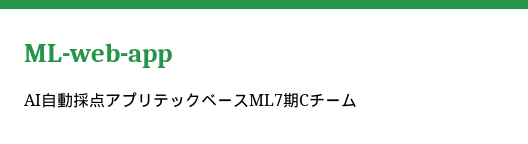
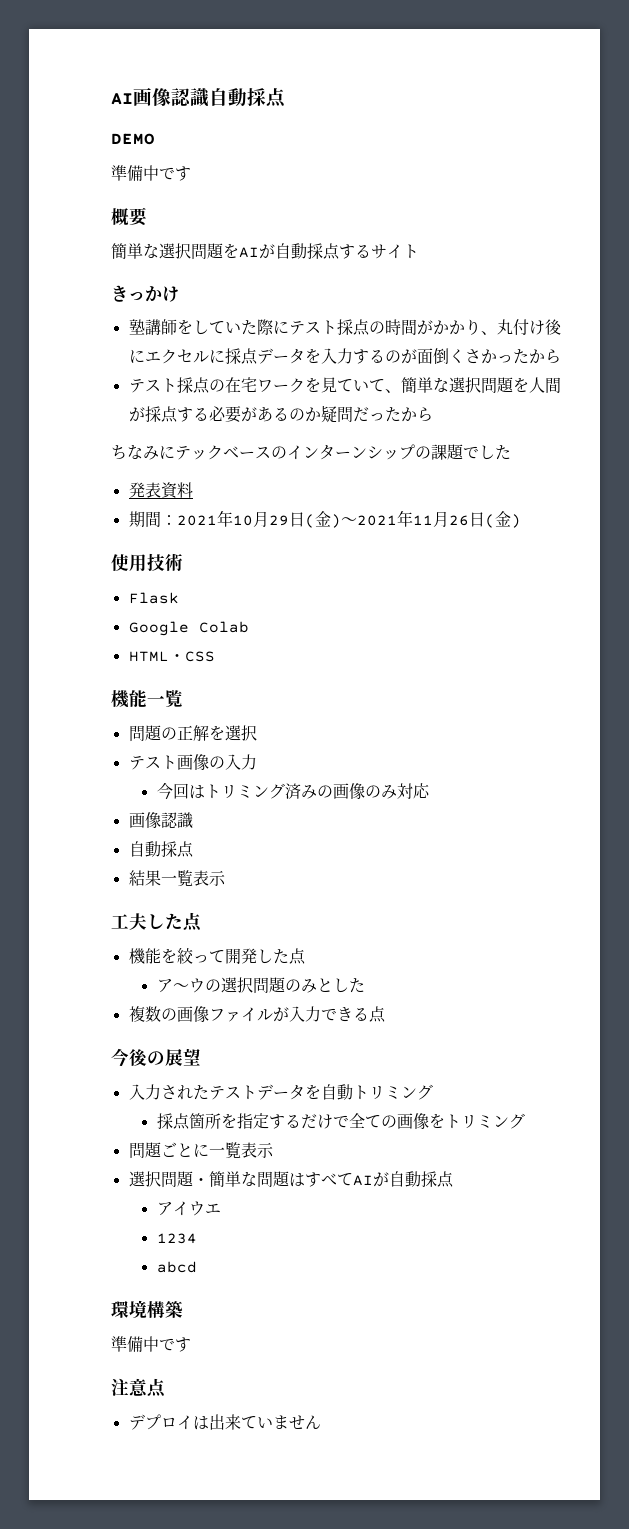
[24,43,172,68] [24,92,357,108] ML-web-app // AI自動採点アプリテックベースML7期Cチーム -> [111,88,286,108] [111,133,155,145] [111,165,191,181] [111,207,147,226] [111,243,419,260] [111,285,179,302] [128,319,562,336] [128,348,561,365] [128,377,561,394] [128,405,433,423] [111,444,511,460] [128,482,193,499] [128,510,521,528] [111,553,183,572] [128,592,179,604] [128,621,249,636] [128,651,215,662] [111,689,183,708] [128,725,257,742] [128,754,257,771] [156,782,430,800] [128,812,193,829] [128,841,194,858] [128,870,226,887] [111,912,202,932] [128,948,306,965] [156,977,365,994] [128,1006,386,1023] [111,1048,201,1067] [128,1084,433,1100] [156,1113,525,1130] [128,1142,274,1159] [128,1171,454,1188] [156,1201,221,1216] [156,1233,197,1244] [156,1261,197,1273] [111,1300,183,1319] [111,1336,191,1352] [111,1378,166,1398] [128,1414,321,1430] AI画像認識自動採点 // DEMO // 準備中です // 概要 // 簡単な選択問題をAIが自動採点するサイト // きっかけ // 塾講師をしていた際にテスト採点の時間がかかり、丸付け後にエクセルに採点データを入力するのが面倒くさかったから // テスト採点の在宅ワークを見ていて、簡単な選択問題を人間が採点する必要があるのか疑問だったから // ちなみにテックベースのインターンシップの課題でした // 発表資料 // 期間：2021年10月29日(金)～2021年11月26日(金) // 使用技術 // Flask // Google Colab // HTML・CSS // 機能一覧 // 問題の正解を選択 // テスト画像の入力 // 今回はトリミング済みの画像のみ対応 // 画像認識 // 自動採点 // 結果一覧表示 // 工夫した点 // 機能を絞って開発した点 // ア～ウの選択問題のみとした // 複数の画像ファイルが入力できる点 // 今後の展望 // 入力されたテストデータを自動トリミング // 採点箇所を指定するだけで全ての画像をトリミング // 問題ごとに一覧表示 // 選択問題・簡単な問題はすべてAIが自動採点 // アイウエ // 1234 // abcd // 環境構築 // 準備中です // 注意点 // デプロイは出来ていません

